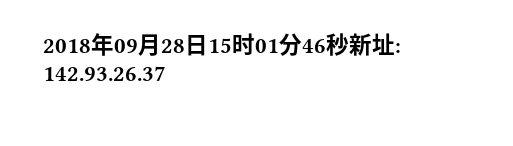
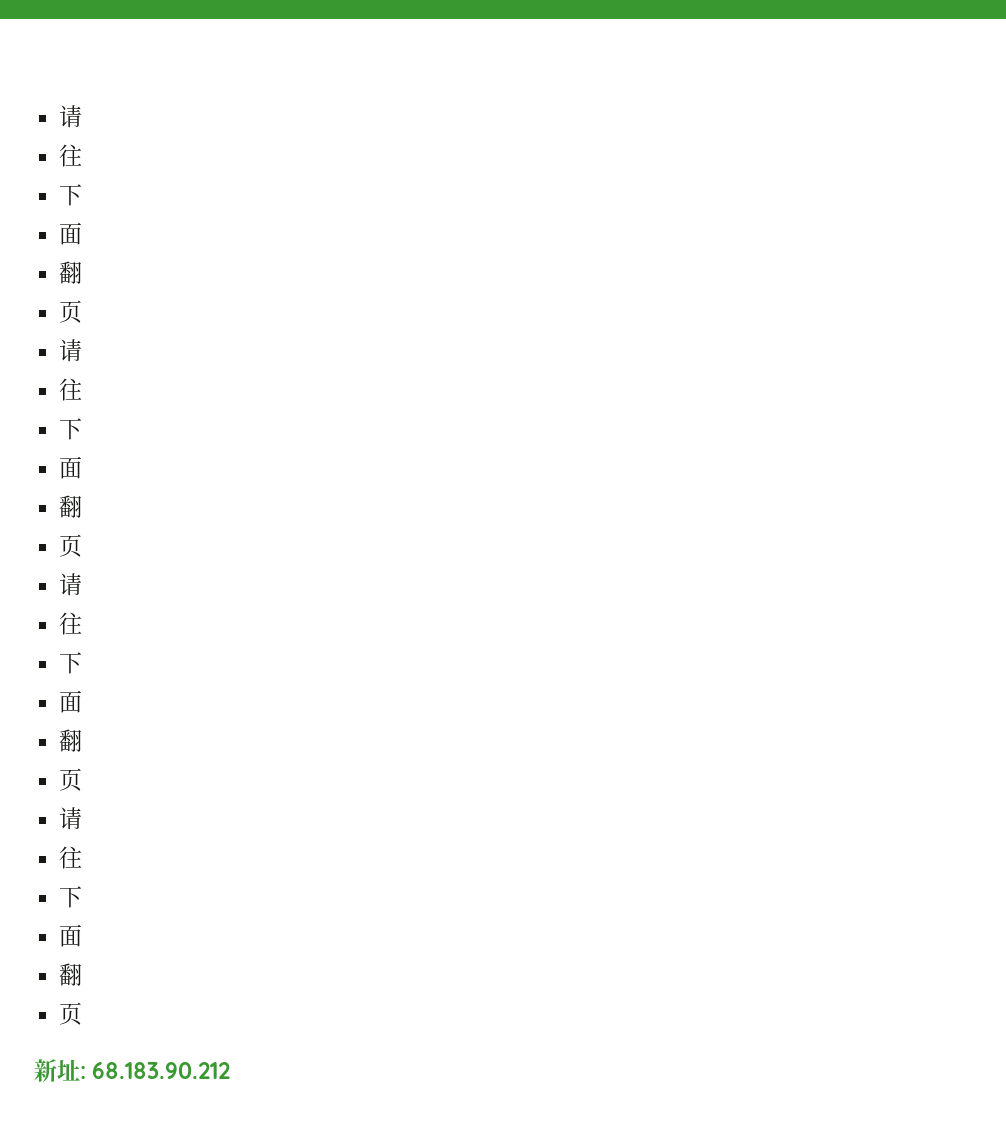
[43,33,349,56] 2018年09月28日15时01分46秒 -> [59,105,83,128] [59,144,83,167] [59,184,83,206] [59,222,83,245] [59,261,83,284] [59,300,83,323] [59,339,83,362] [59,378,83,401] [59,418,83,440] [59,456,83,479] [59,495,83,518] [59,534,83,557] [59,573,83,596] [59,612,83,635] [59,652,83,674] [59,690,83,713] [59,729,83,752] [59,768,83,791] [59,807,83,830] [59,846,83,869] [59,886,83,908] [59,924,83,947] [59,963,83,986] [59,1002,83,1025] 请 // 往 // 下 // 面 // 翻 // 页 // 请 // 往 // 下 // 面 // 翻 // 页 // 请 // 往 // 下 // 面 // 翻 // 页 // 请 // 往 // 下 // 面 // 翻 // 页 //
[43,66,166,81] 142.93.26.37 -> [92,1062,231,1079] 68.183.90.212

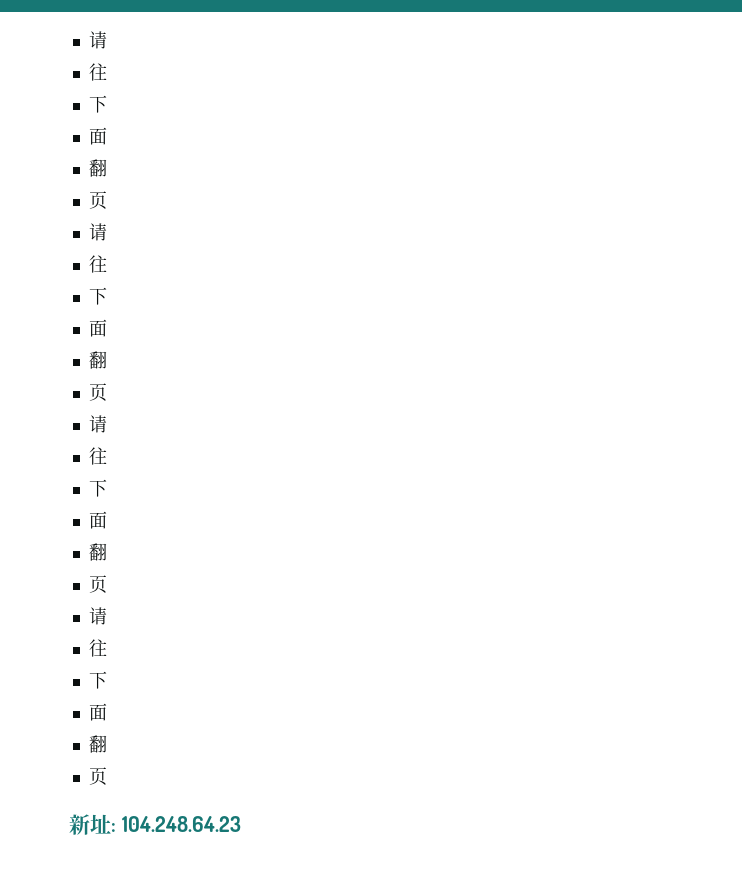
[92,1062,231,1079] 68.183.90.212 -> [121,816,241,832] 104.248.64.23

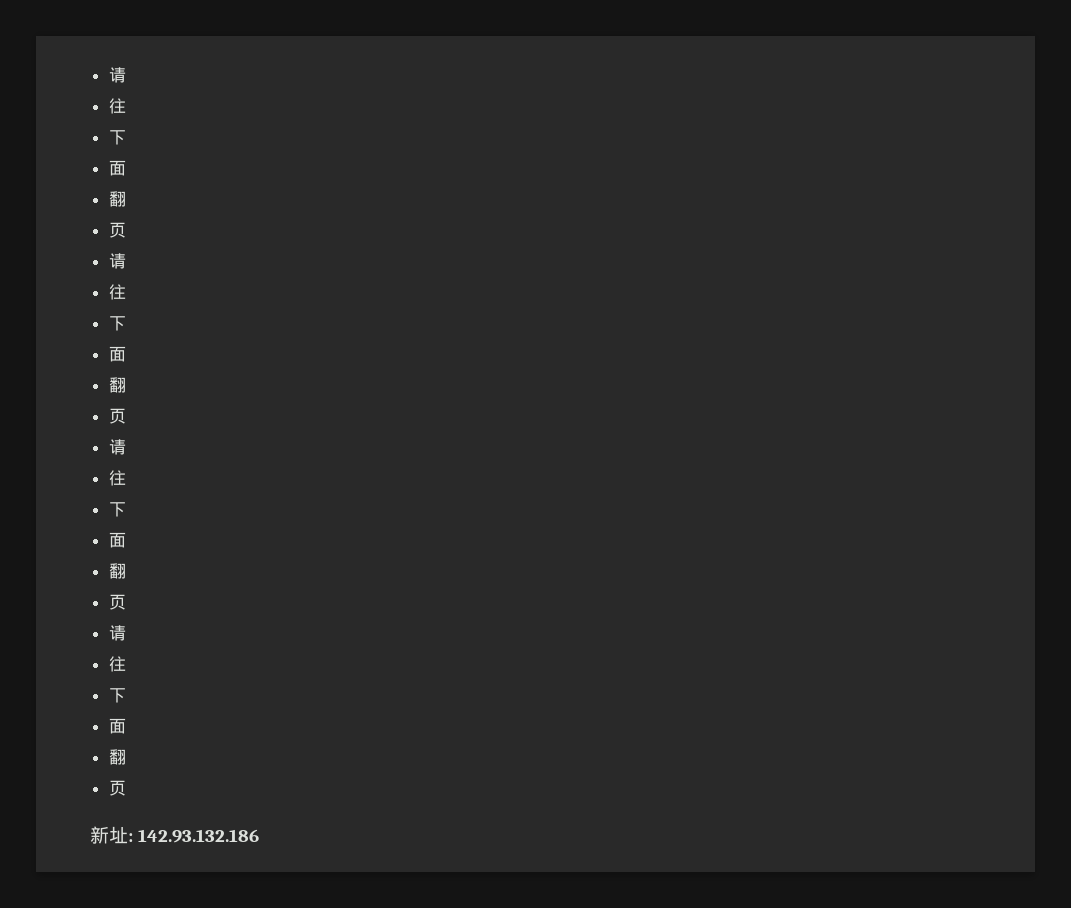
[121,816,241,832] 104.248.64.23 -> [138,829,260,843] 142.93.132.186

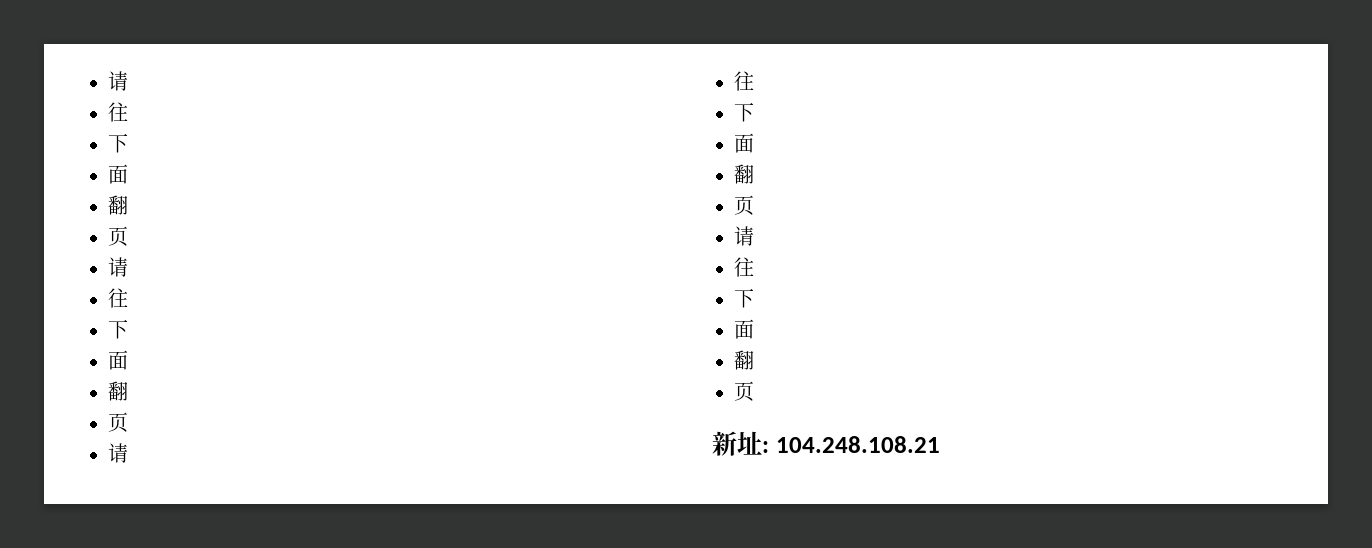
[138,829,260,843] 142.93.132.186 -> [775,436,940,453] 104.248.108.21

